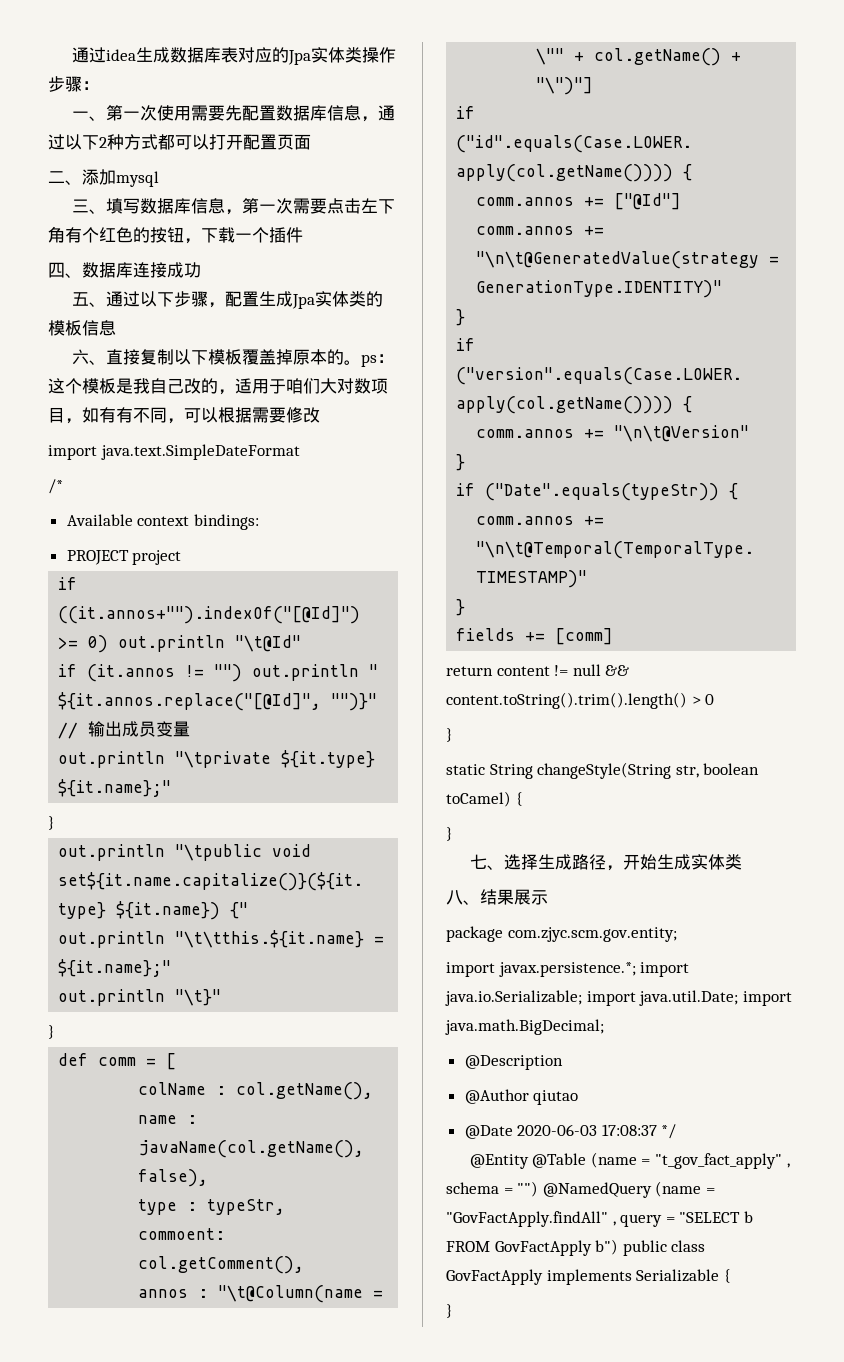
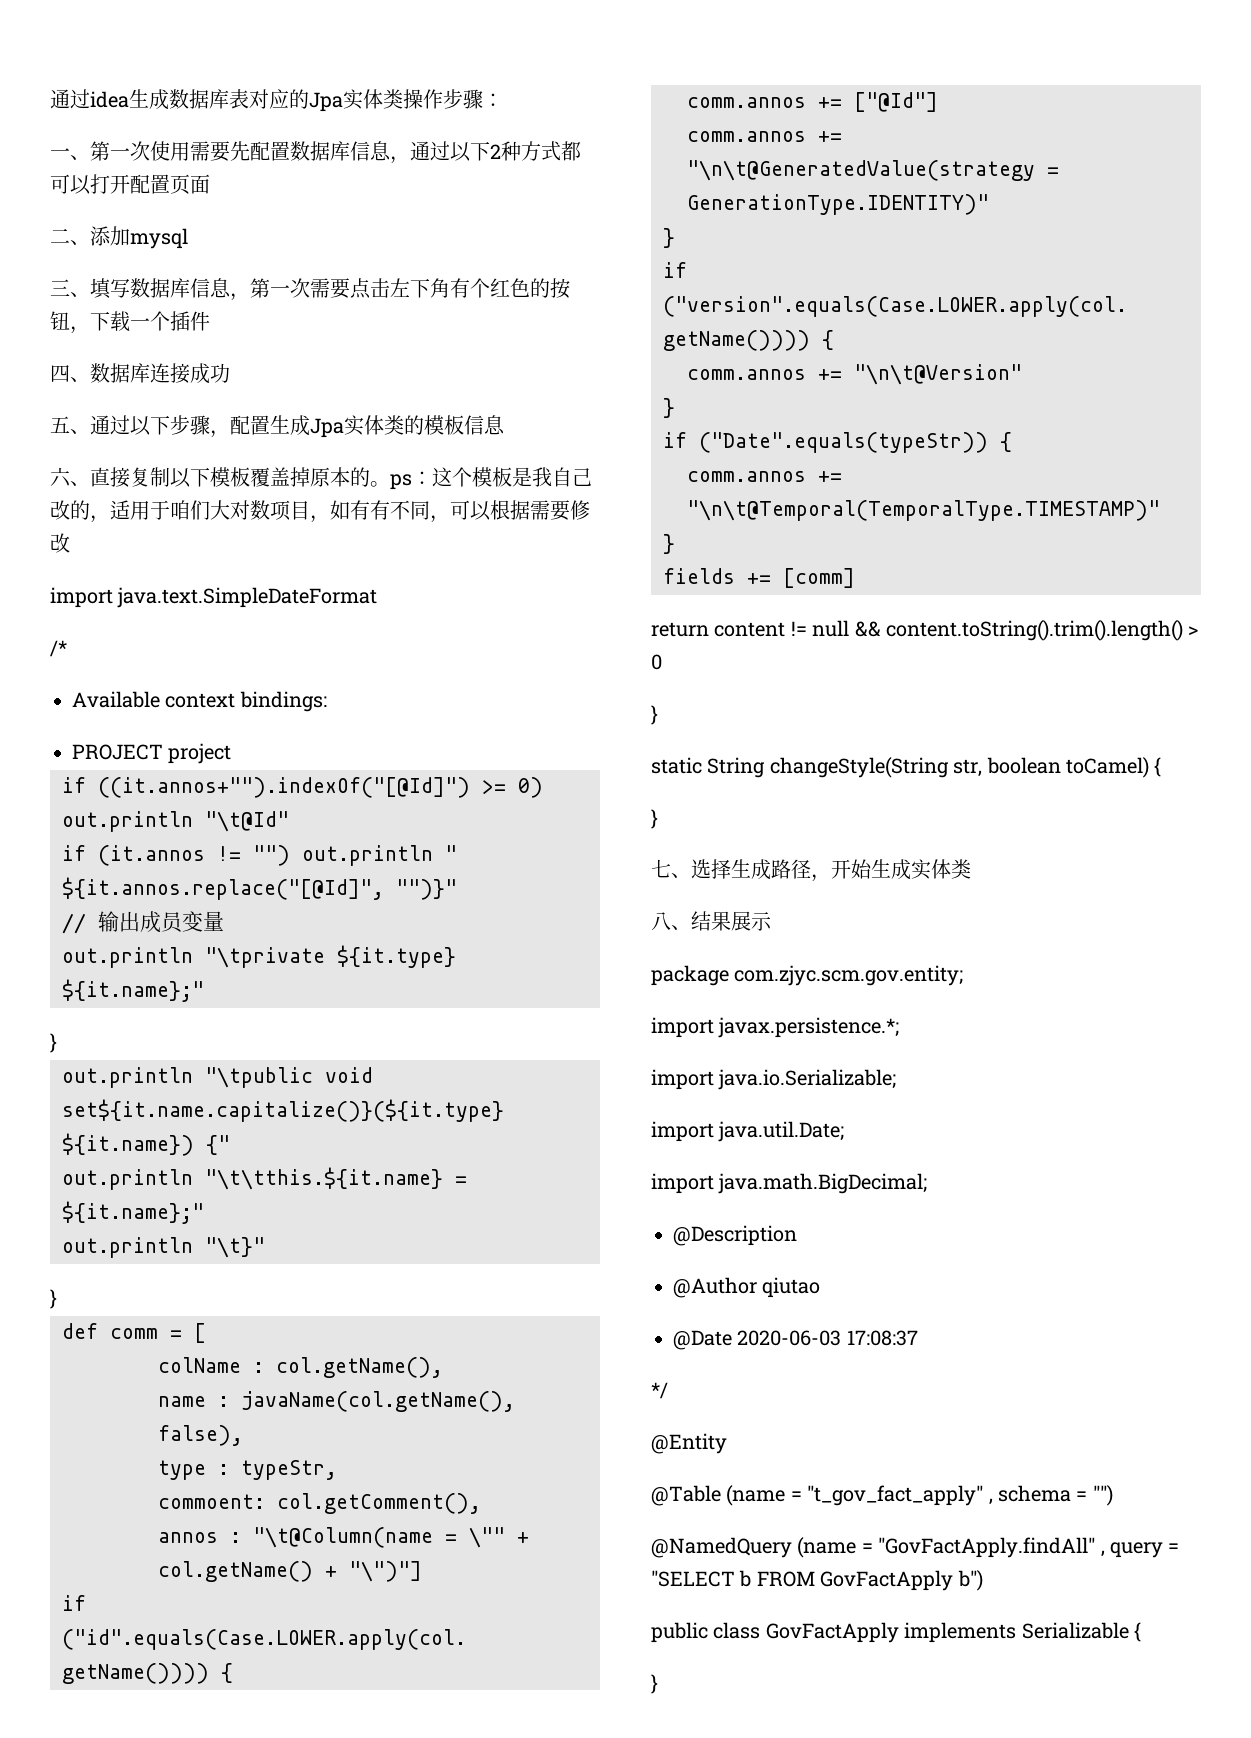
(636, 969) none -> (900, 1027) //
(582, 998) none -> (897, 1079) //
(739, 998) none -> (845, 1131) //
(657, 1130) none -> (918, 1338) //
(529, 1161) none -> (727, 1443) //
(539, 1189) none -> (1113, 1495) //
(619, 1247) none -> (983, 1580) //

